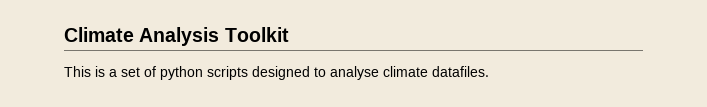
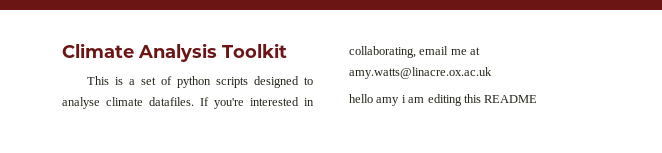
(489, 71) none -> [200,97,314,109] [349,46,481,58] [349,67,492,79] [349,94,538,106] If you're interested in collaborating, email me at amy.watts@linacre.ox.ac.uk // hello amy i am editing this README

